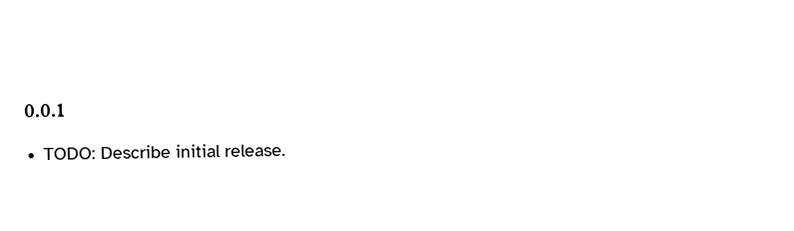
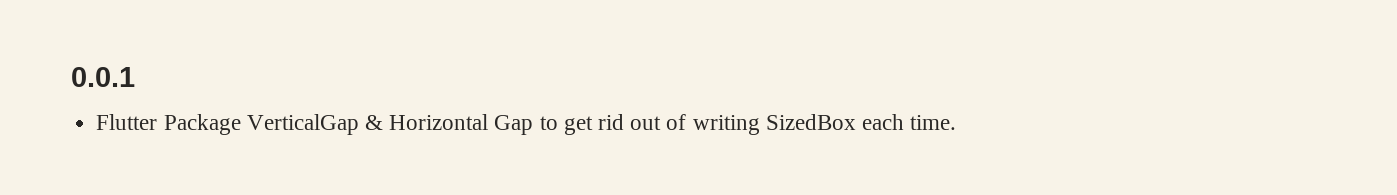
[43,143,287,160] TODO: Describe initial release. -> [96,114,957,135] Flutter Package VerticalGap & Horizontal Gap to get rid out of writing SizedBox each time.

